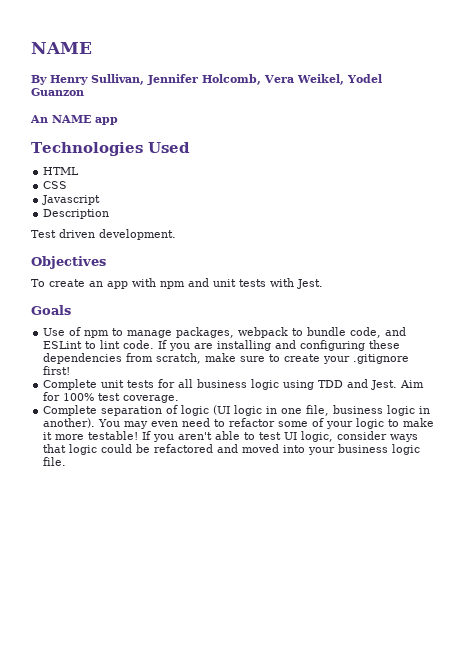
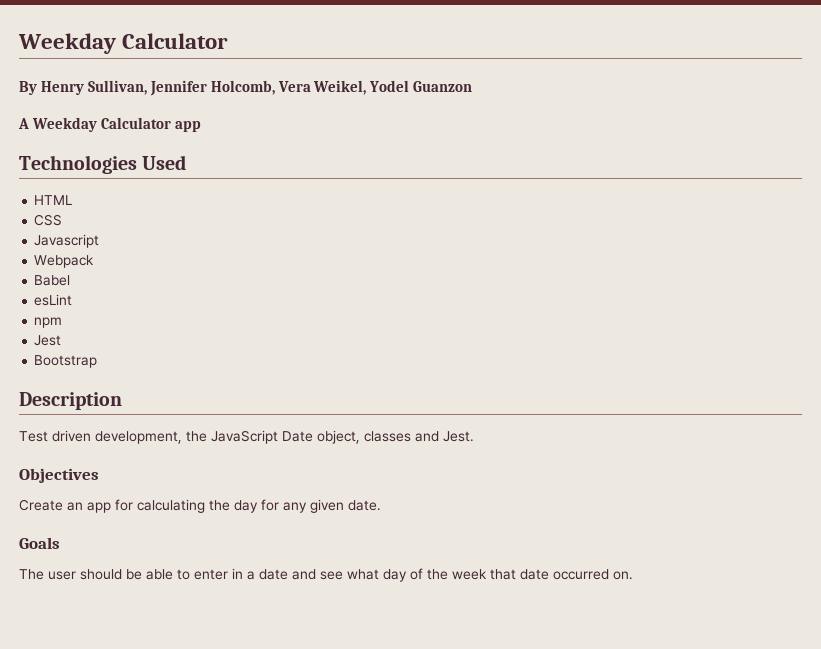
[31,42,92,54] NAME -> [18,33,229,54] Weekday Calculator
[30,115,91,123] An NAME -> [18,117,171,132] A Weekday Calculator
[43,209,110,219] [31,229,176,240] [31,256,106,269] [31,278,323,289] [31,305,71,315] [43,327,407,338] [43,340,401,351] [43,353,410,364] [43,366,71,375] [43,379,425,390] [43,392,180,403] [43,405,431,416] [43,418,435,429] [43,431,419,442] [43,444,421,455] [43,457,67,466] Description // Test driven development. // Objectives // To create an app with npm and unit tests with Jest. // Goals // Use of npm to manage packages, webpack to bundle code, and ESLint to lint code. If you are installing and configuring these dependencies from scratch, make sure to create your .gitignore first! // Complete unit tests for all business logic using TDD and Jest. Aim for 100% test coverage. // Complete separation of logic (UI logic in one file, business logic in another). You may even need to refactor some of your logic to make it more testable! If you aren't able to test UI logic, consider ways that logic could be refactored and moved into your business logic file. -> [34,255,95,268] [34,275,71,286] [34,294,73,306] [34,317,63,328] [34,335,62,346] [34,355,98,368] [19,392,122,410] [19,430,474,444] [19,468,99,483] [19,499,381,513] [19,537,60,549] [19,568,633,582] Webpack // Babel // esLint // npm // Jest // Bootstrap // Description // Test driven development, the JavaScript Date object, classes and Jest. // Objectives // Create an app for calculating the day for any given date. // Goals // The user should be able to enter in a date and see what day of the week that date occurred on.

